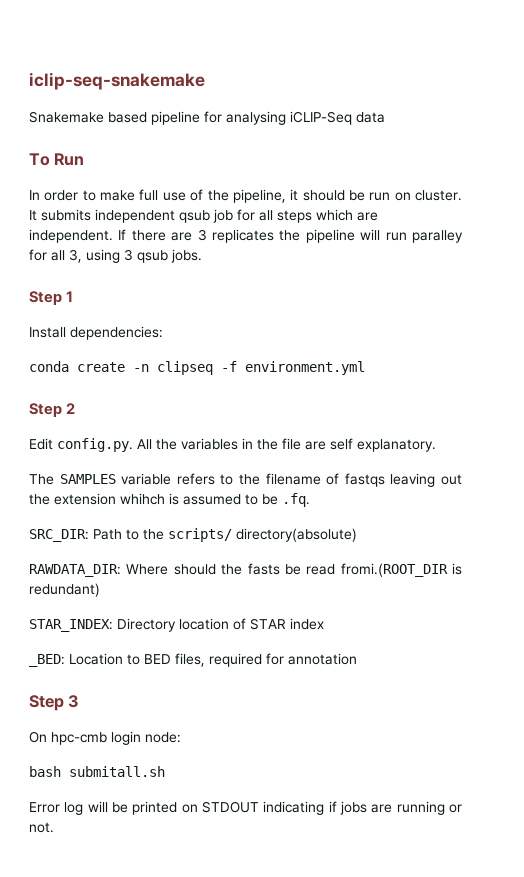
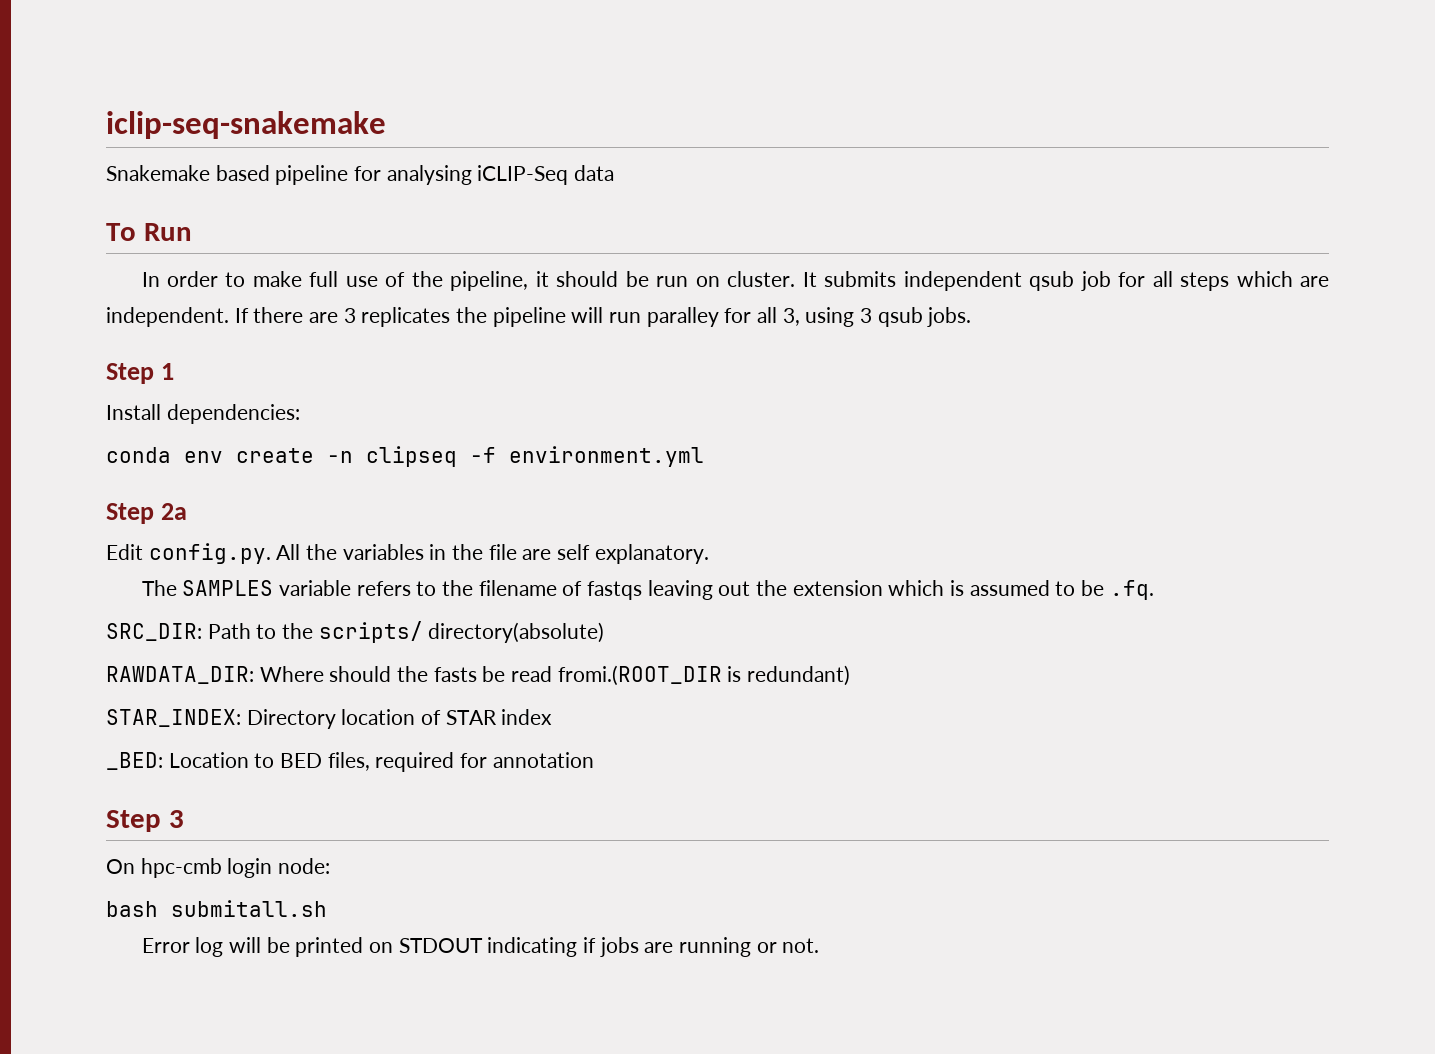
(69, 366) none -> [184,451,223,463] env
[66,403,76,414] 2 -> [161,503,188,520] 2a
[120,493,165,505] whihch -> [888,580,945,596] which

